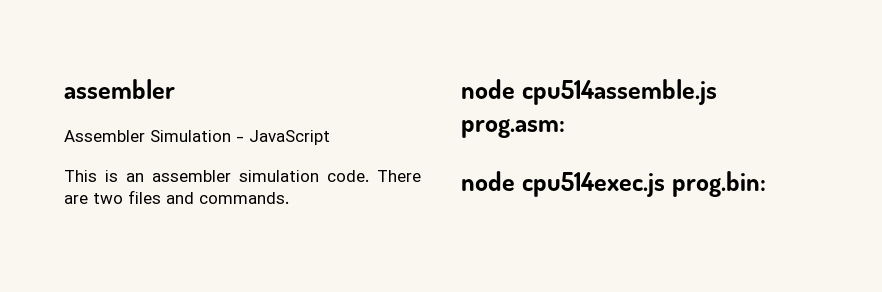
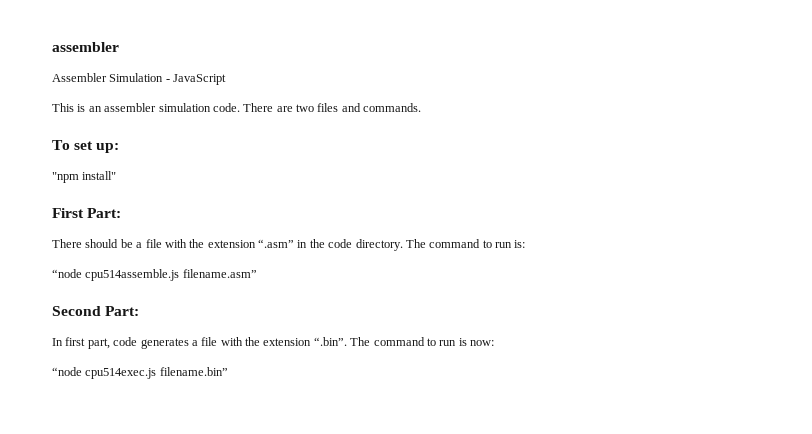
[461,79,718,105] [461,119,565,138] [461,171,767,197] node cpu514assemble.js prog.asm: // node cpu514exec.js prog.bin: -> [52,140,120,153] [52,171,117,183] [52,208,122,218] [52,239,526,251] [52,269,257,281] [52,306,140,316] [52,337,494,349] [52,367,228,379] To set up: // "npm install" // First Part: // There should be a file with the extension “.asm” in the code directory. The command to run is: // “node cpu514assemble.js filename.asm” // Second Part: // In first part, code generates a file with the extension “.bin”. The command to run is now: // “node cpu514exec.js filename.bin”

